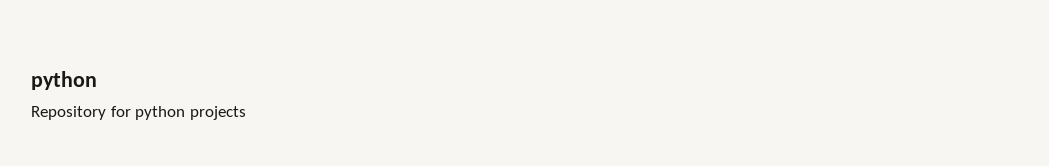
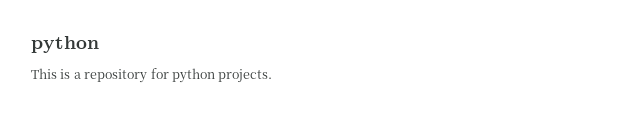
[31,106,106,120] Repository -> [31,68,148,83] This is a repository
[189,106,246,120] projects -> [218,69,273,83] projects.

